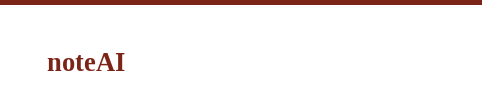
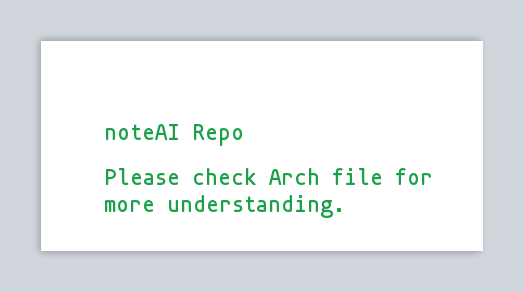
(125, 62) none -> [192,124,244,146] [104,168,433,185] [104,195,345,218] Repo // Please check Arch file for more understanding.

